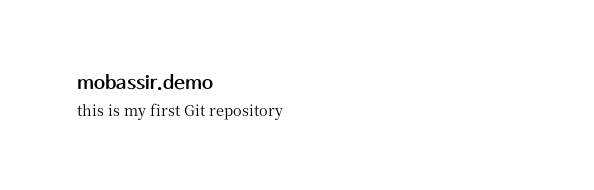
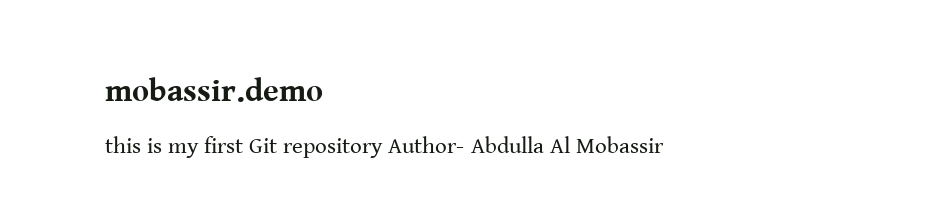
(283, 112) none -> [388,136,664,153] Author- Abdulla Al Mobassir

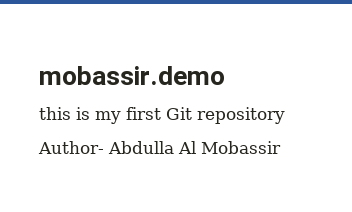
(384, 148) none -> (285, 115) //

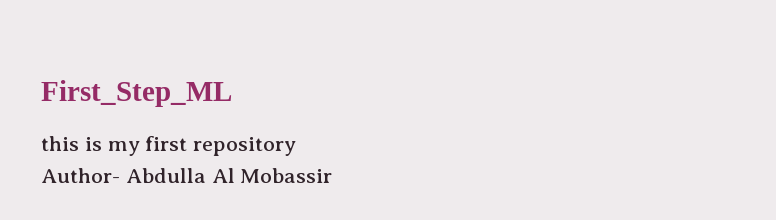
[39,66,225,85] mobassir.demo -> [41,80,232,107] First_Step_ML
[166,107,192,120] Git -> (188, 143) none

